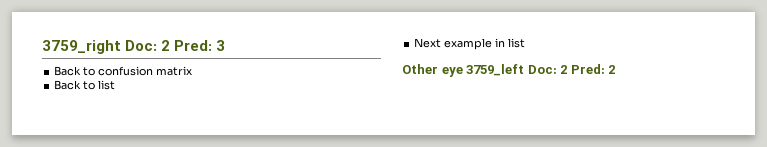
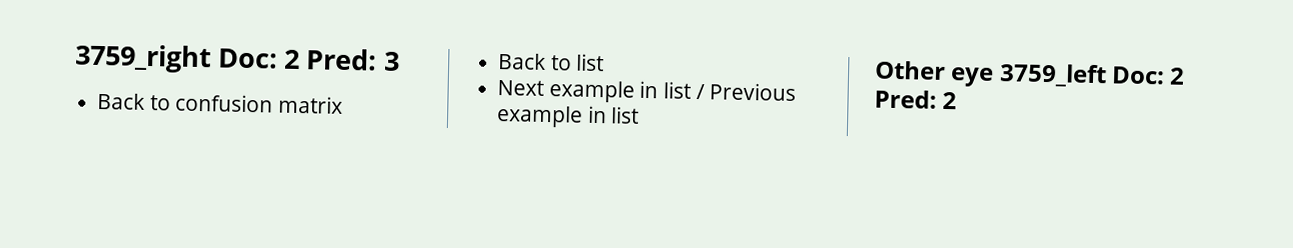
(526, 43) none -> [695,82,797,102] [496,105,640,128] / Previous example in list

